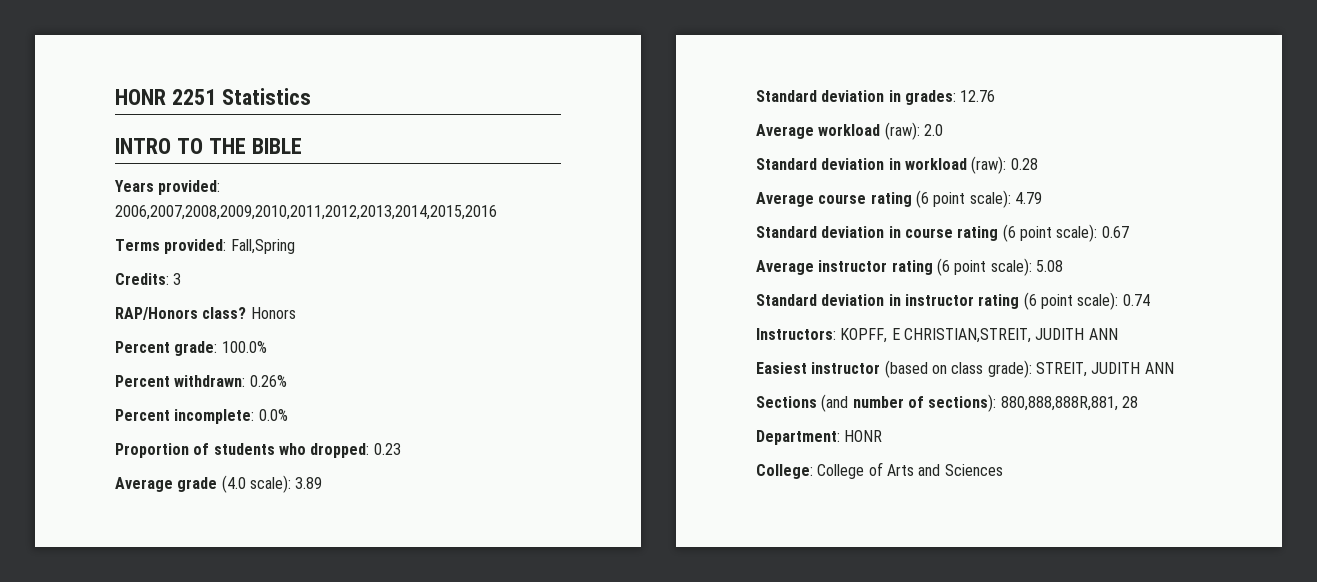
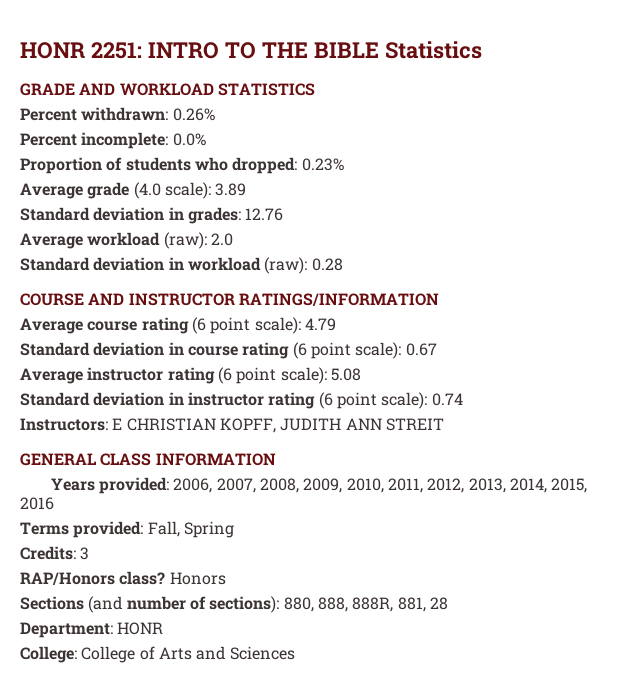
[115,88,311,105] HONR 2251 Statistics // -> [20,42,142,59] HONR 2251:
[114,180,221,195] [115,205,497,220] [115,239,295,254] [115,273,182,285] [115,307,296,320] [115,341,267,356] // Years provided: 2006,2007,2008,2009,2010,2011,2012,2013,2014,2015,2016 // Terms provided: Fall,Spring // Credits: 3 // RAP/Honors class? Honors // Percent grade: 100.0% -> [384,41,482,59] [20,83,315,96] Statistics // GRADE AND WORKLOAD STATISTICS
[373,443,401,455] 0.23 -> [301,158,344,171] 0.23%
(1038, 164) none -> [20,293,439,306] // COURSE AND INSTRUCTOR RATINGS/INFORMATION
[840,328,1118,343] [756,360,1174,378] KOPFF, E CHRISTIAN,STREIT, JUDITH ANN // Easiest instructor (based on class grade): STREIT, JUDITH ANN -> [112,418,444,433] [20,453,276,466] [50,477,588,494] [20,497,54,510] [20,521,234,538] [20,546,90,560] [20,571,226,585] E CHRISTIAN KOPFF, JUDITH ANN STREIT // GENERAL CLASS INFORMATION // Years provided: 2006, 2007, 2008, 2009, 2010, 2011, 2012, 2013, 2014, 2015, 2016 // Terms provided: Fall, Spring // Credits: 3 // RAP/Honors class? Honors
[1000,396,1118,411] 880,888,888R,881, -> [283,597,426,612] 880, 888, 888R, 881,

